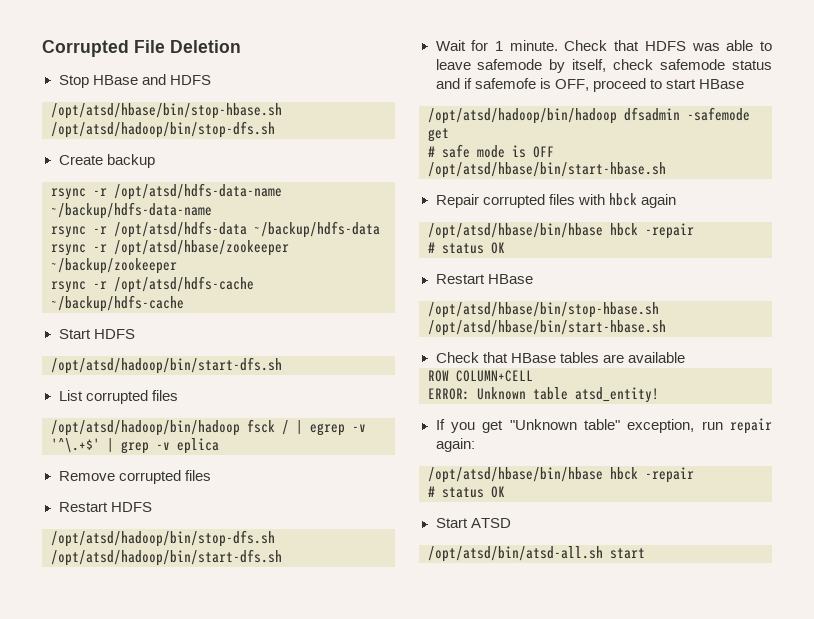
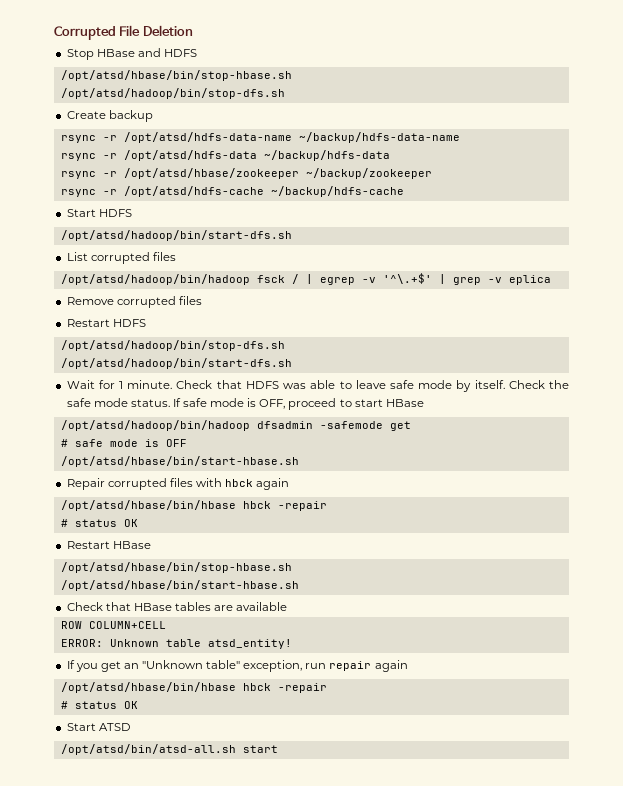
[477,59,772,73] [435,78,536,89] safemode by itself, check safemode status and if safemofe -> [389,380,570,392] [66,398,245,407] safe mode by itself. Check the safe mode status. If safe mode
(504, 426) none -> [123,663,139,669] an
[435,438,475,452] again: -> [374,660,408,672] again

